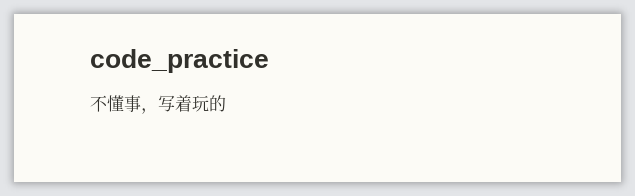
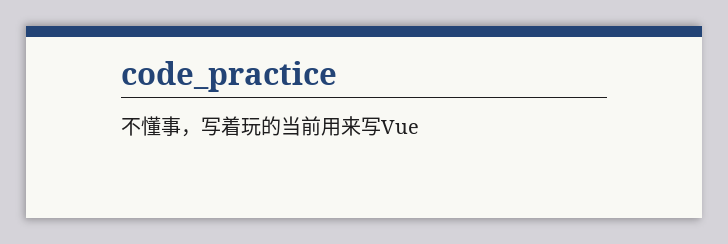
(226, 103) none -> [281,116,419,136] 当前用来写Vue

